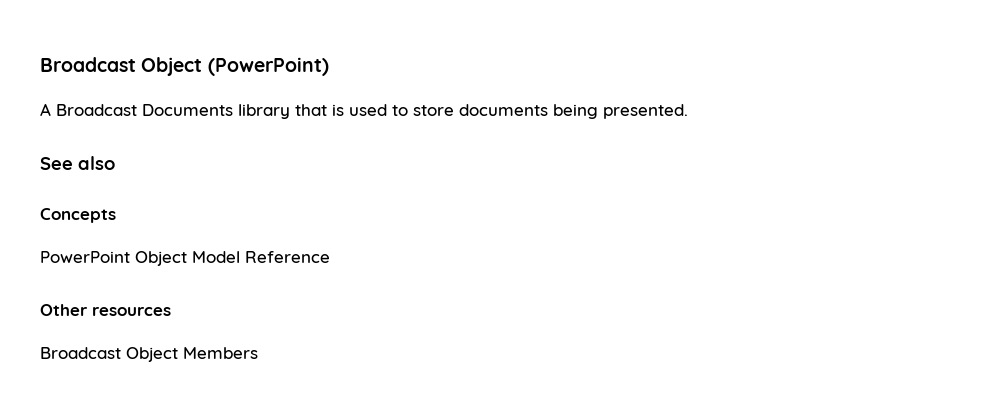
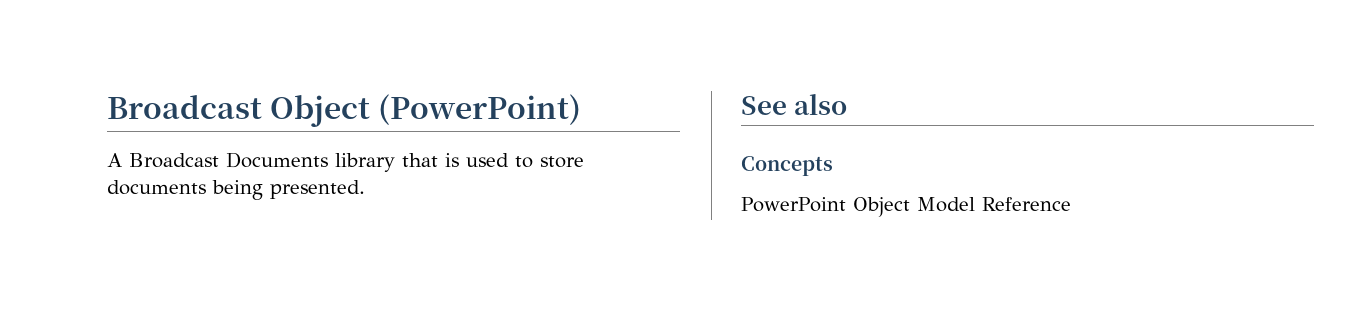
[40,304,171,316] [40,347,258,362] // Other resources // Broadcast Object Members -> (1071, 204) none

